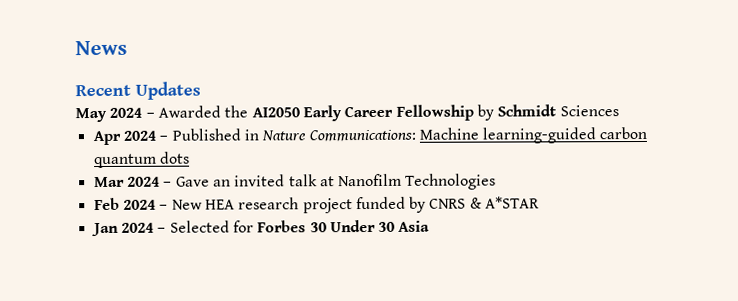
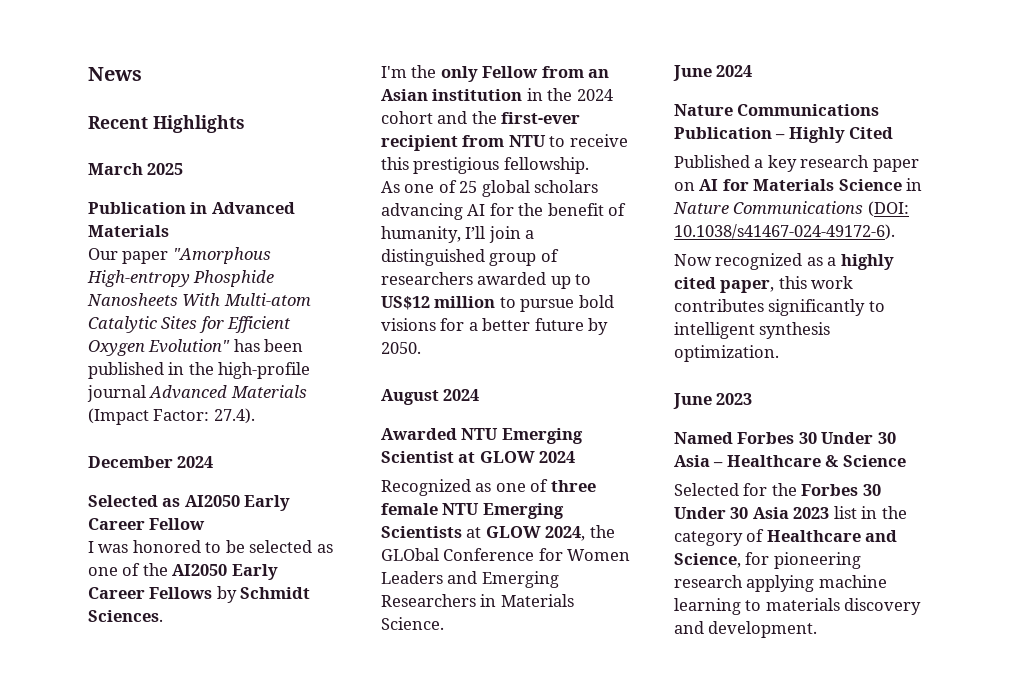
[135,81,201,100] [75,105,221,123] Updates // May 2024 – Awarded -> [153,115,245,133] [88,163,184,175] [88,202,295,214] [88,225,169,237] [88,247,271,264] [87,270,275,287] [87,293,311,306] [88,316,292,333] [88,339,304,356] [88,362,311,379] [87,385,307,402] [88,408,255,425] [88,456,214,468] [88,495,291,511] [88,518,206,530] [88,540,333,553] [88,563,141,576] Highlights // March 2025 // Publication in Advanced Materials // Our paper "Amorphous High-entropy Phosphide Nanosheets With Multi-atom Catalytic Sites for Efficient Oxygen Evolution" has been published in the high-profile journal Advanced Materials (Impact Factor: 27.4). // December 2024 // Selected as AI2050 Early Career Fellow // I was honored to be selected as one of
[395,104,474,121] Fellowship -> [149,587,213,599] Fellows
[559,105,619,117] [92,126,648,146] [93,151,190,169] [93,173,497,190] [93,196,541,214] [90,219,431,237] Sciences // Apr 2024 – Published in Nature Communications: Machine learning-guided carbon quantum dots // Mar 2024 – Gave an invited talk at Nanofilm Technologies // Feb 2024 – New HEA research project funded by CNRS & A*STAR // Jan 2024 – Selected for Forbes 30 Under 30 Asia -> [88,610,163,622] [381,65,610,82] [381,88,613,101] [381,111,581,124] [381,134,628,151] [381,157,589,174] [381,180,599,197] [381,203,627,220] [381,226,535,243] [381,249,559,266] [381,272,592,289] [381,295,614,312] [381,318,609,335] [381,342,421,354] [381,389,480,405] [381,428,583,444] [381,451,576,463] [381,479,596,496] [381,503,564,519] [381,525,615,541] [381,548,631,561] [381,571,559,588] [381,594,574,607] [381,617,444,630] [673,65,753,81] [674,104,880,116] [674,127,894,143] [674,155,919,172] [674,178,923,191] [673,201,909,217] [674,224,895,240] [674,253,894,270] [674,276,854,293] [674,299,885,316] [674,322,831,339] [674,345,779,362] [673,393,753,409] [674,432,896,444] [674,455,906,467] [674,483,881,496] [674,506,907,519] [674,529,898,546] [674,552,861,569] [674,575,887,592] [674,598,922,615] [674,621,818,638] Sciences. // I'm the only Fellow from an Asian institution in the 2024 cohort and the first-ever recipient from NTU to receive this prestigious fellowship. // As one of 25 global scholars advancing AI for the benefit of humanity, I’ll join a distinguished group of researchers awarded up to US$12 million to pursue bold visions for a better future by 2050. // August 2024 // Awarded NTU Emerging Scientist at GLOW 2024 // Recognized as one of three female NTU Emerging Scientists at GLOW 2024, the GLObal Conference for Women Leaders and Emerging Researchers in Materials Science. // June 2024 // Nature Communications Publication – Highly Cited // Published a key research paper on AI for Materials Science in Nature Communications (DOI: 10.1038/s41467-024-49172-6). // Now recognized as a highly cited paper, this work contributes significantly to intelligent synthesis optimization. // June 2023 // Named Forbes 30 Under 30 Asia – Healthcare & Science // Selected for the Forbes 30 Under 30 Asia 2023 list in the category of Healthcare and Science, for pioneering research applying machine learning to materials discovery and development.

